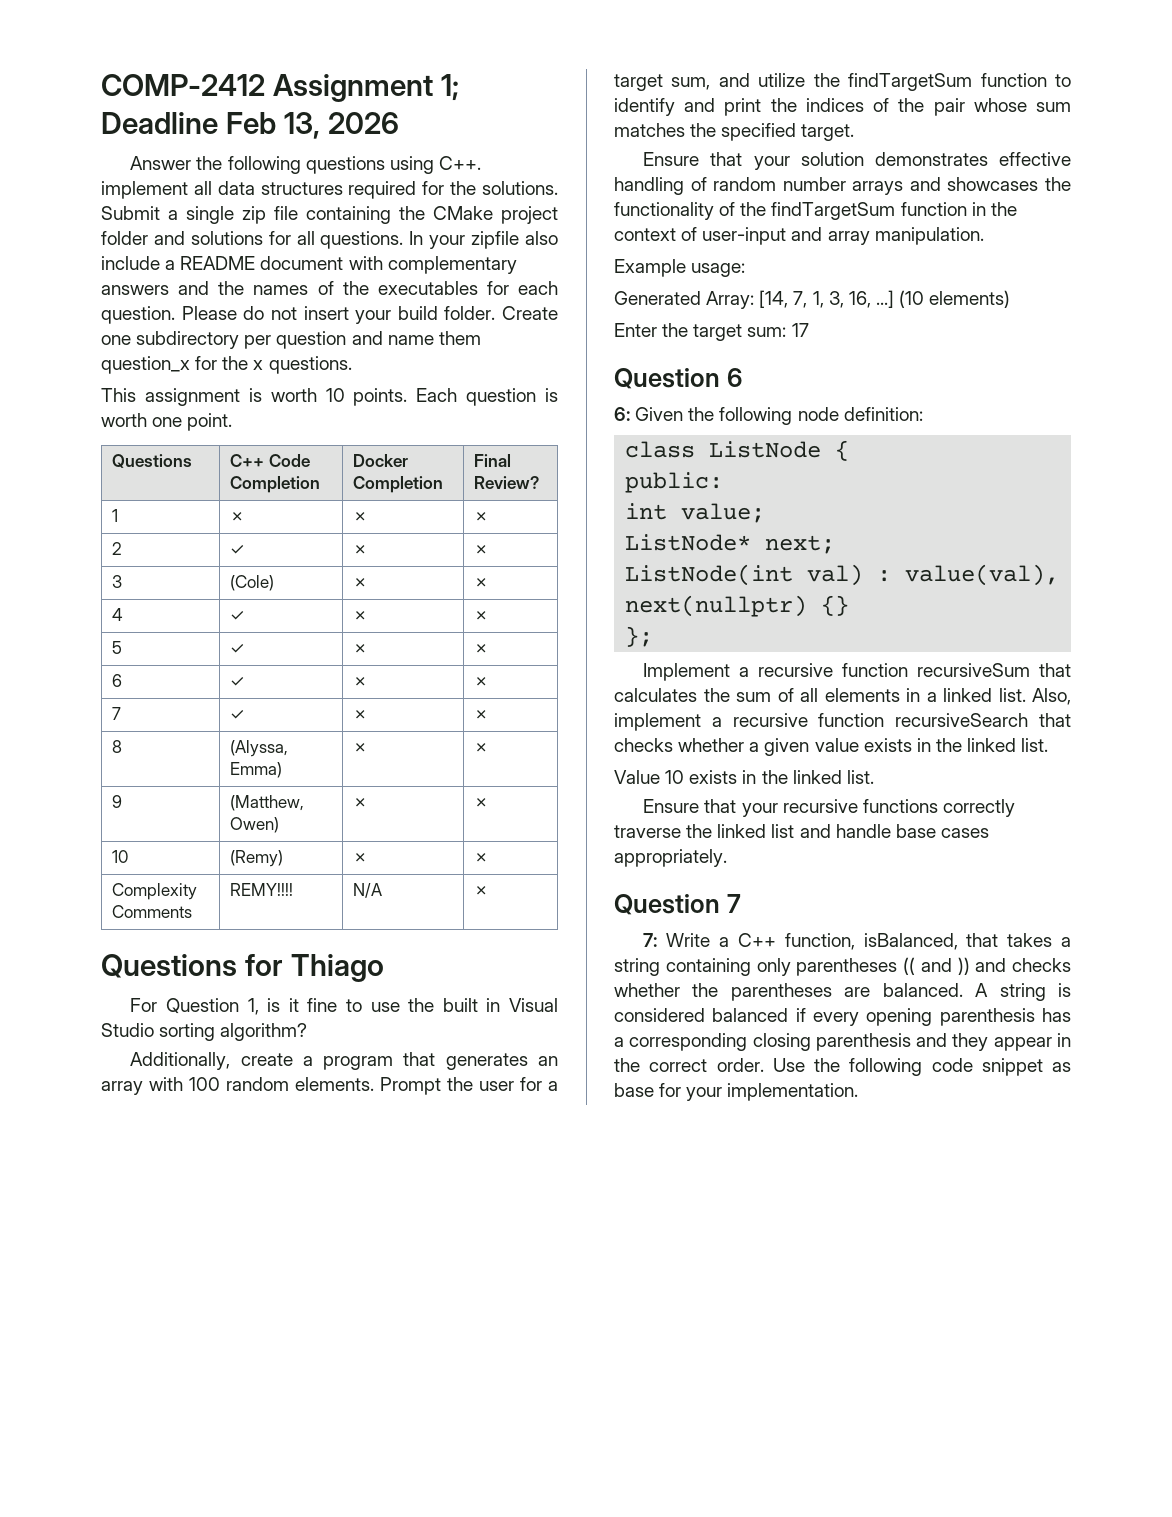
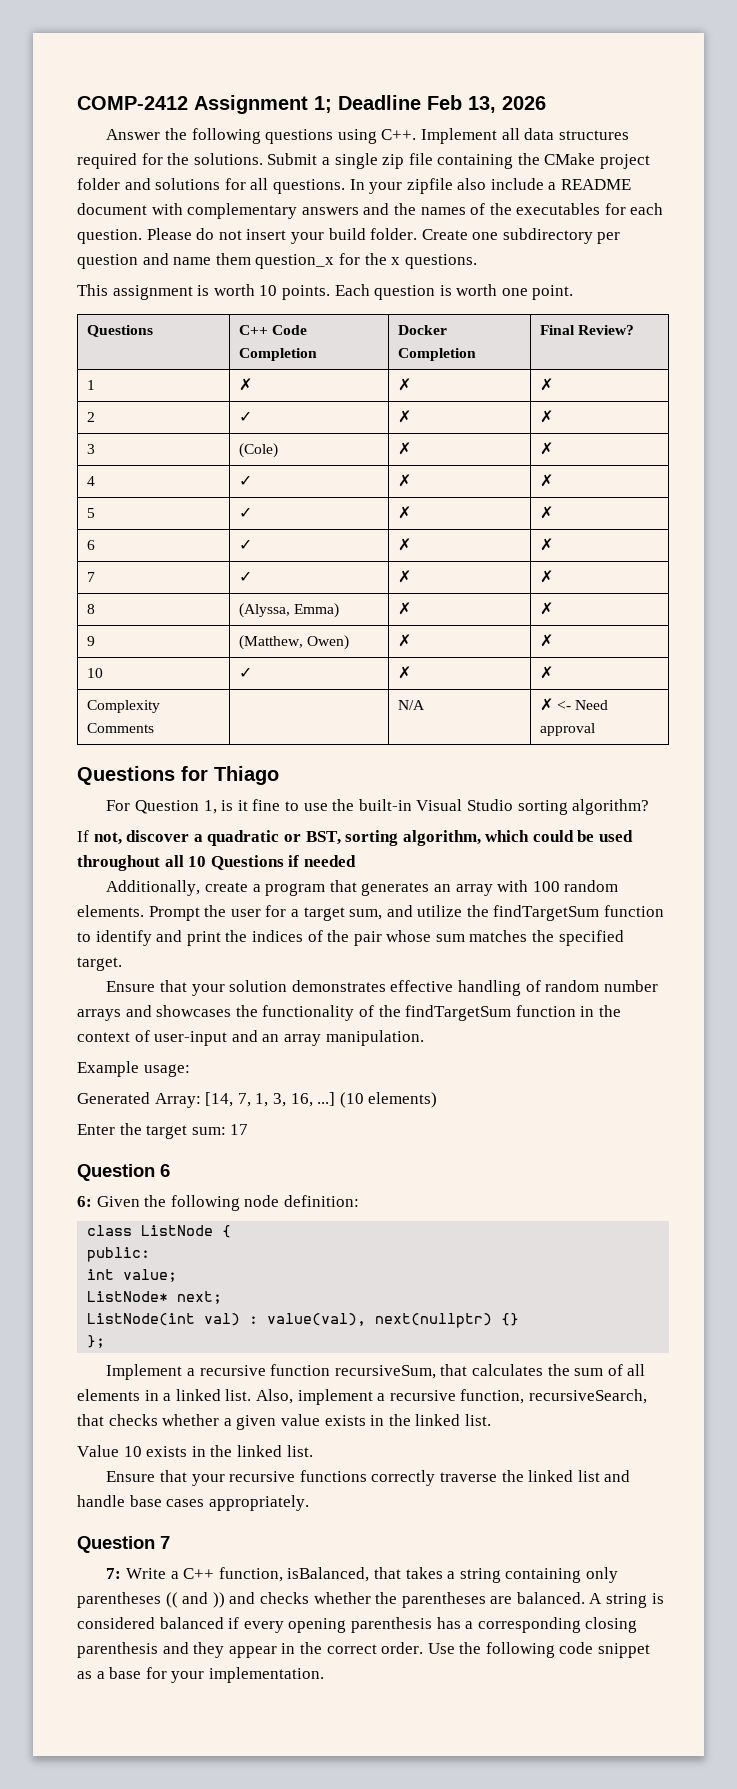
[101,181,188,199] implement -> [420,128,497,144] Implement
[230,850,284,867] (Remy) -> [238,667,252,678] ✓
[230,883,294,896] REMY!!!! -> (154, 728) none
(489, 891) none -> [557,700,609,710] [539,723,595,736] <- Need approval
[442,998,501,1012] built in -> [358,799,412,811] built-in
(308, 1032) none -> [77,830,634,846] [77,855,356,871] // If not, discover a quadratic or BST, sorting algorithm, which could be used throughout all 10 Questions if needed
(823, 234) none -> [262,1034,280,1042] an
[917,663,1031,677] recursiveSum -> [334,1365,436,1379] recursiveSum,
[818,713,1029,727] function recursiveSearch -> [460,1389,647,1404] function, recursiveSearch,
(1071, 1067) none -> [96,1671,105,1679] a

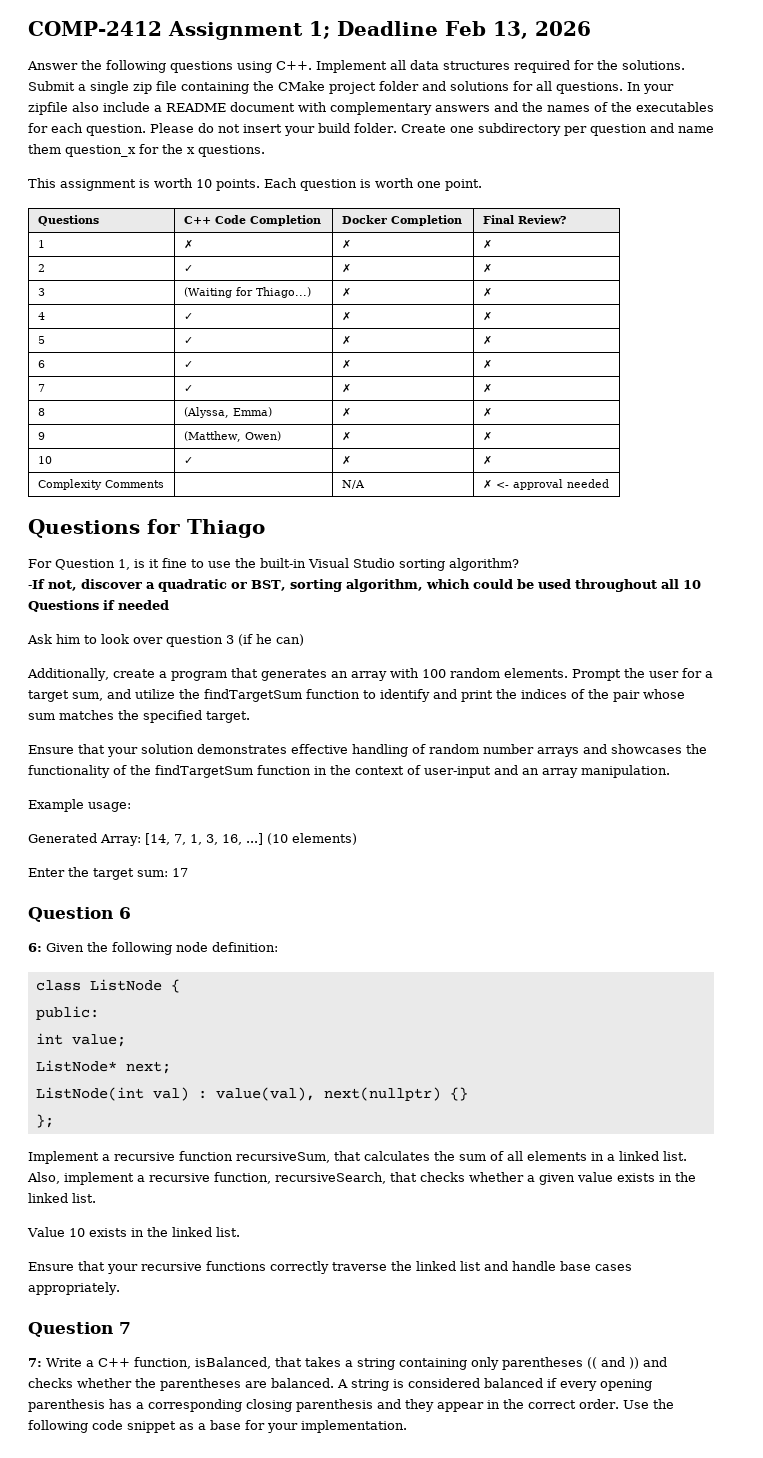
[238,443,278,458] (Cole) -> [183,287,311,298] (Waiting for Thiago...)
[575,700,609,710] Need -> (509, 485) none
(595, 729) none -> [566,479,609,488] needed
[77,830,89,842] If -> [28,579,45,589] -If
(356, 861) none -> [27,634,304,647] // Ask him to look over question 3 (if he can)

